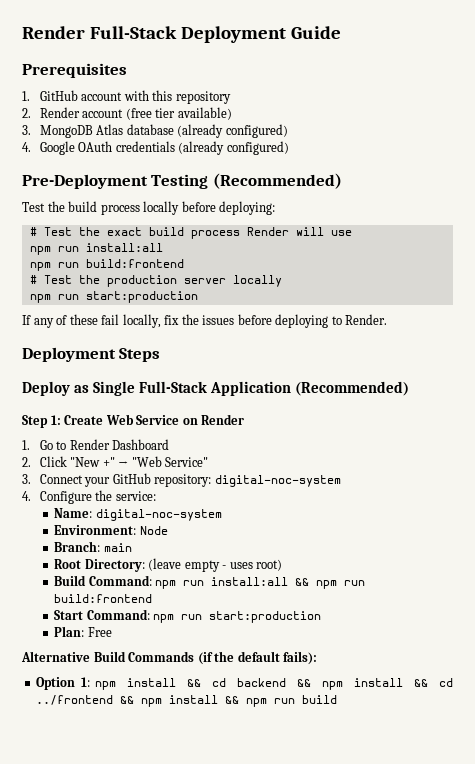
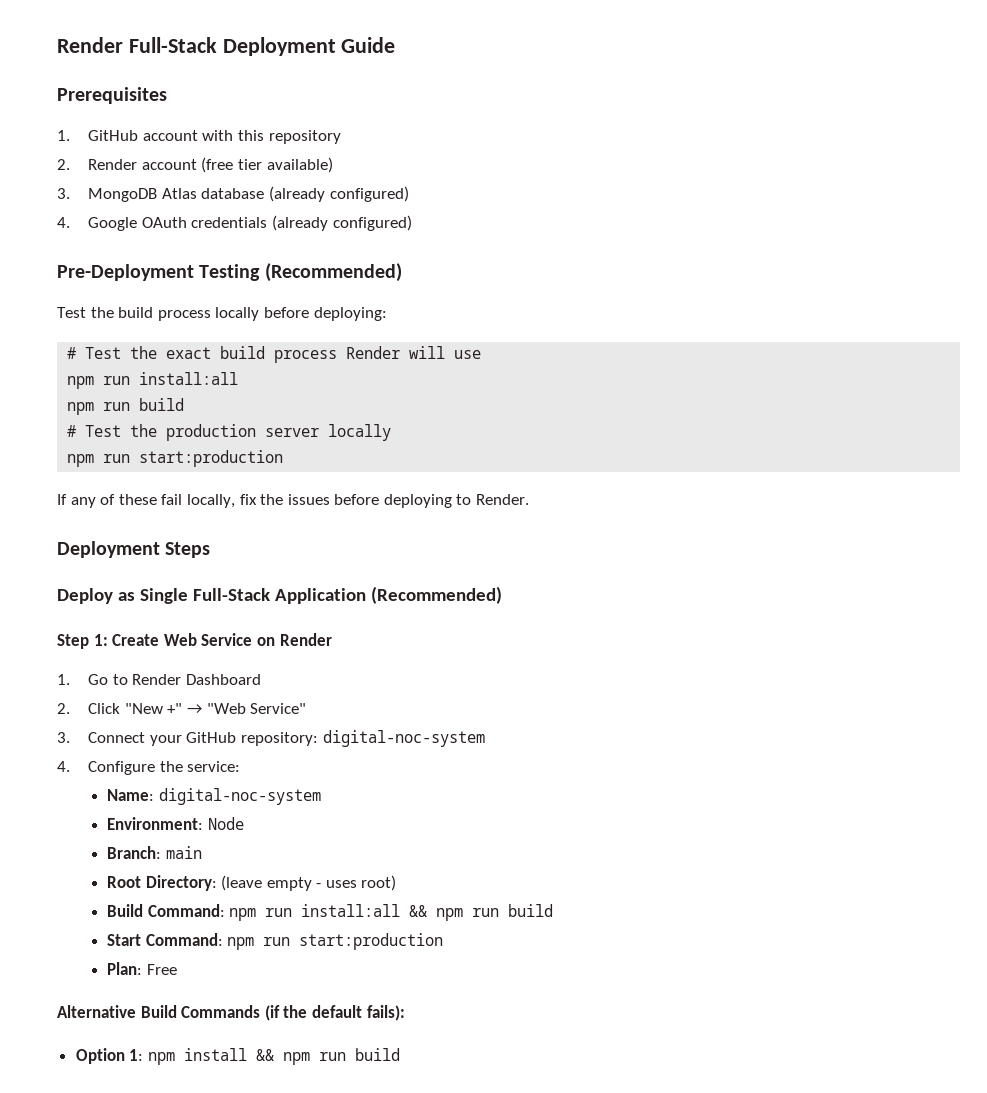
[85,259,184,268] build:frontend -> [139,398,185,411] build
[54,594,153,603] build:frontend -> [508,904,554,917] build
[212,678,453,690] [36,695,240,707] cd backend && npm install && cd ../frontend && npm install && -> (274, 1055) none

